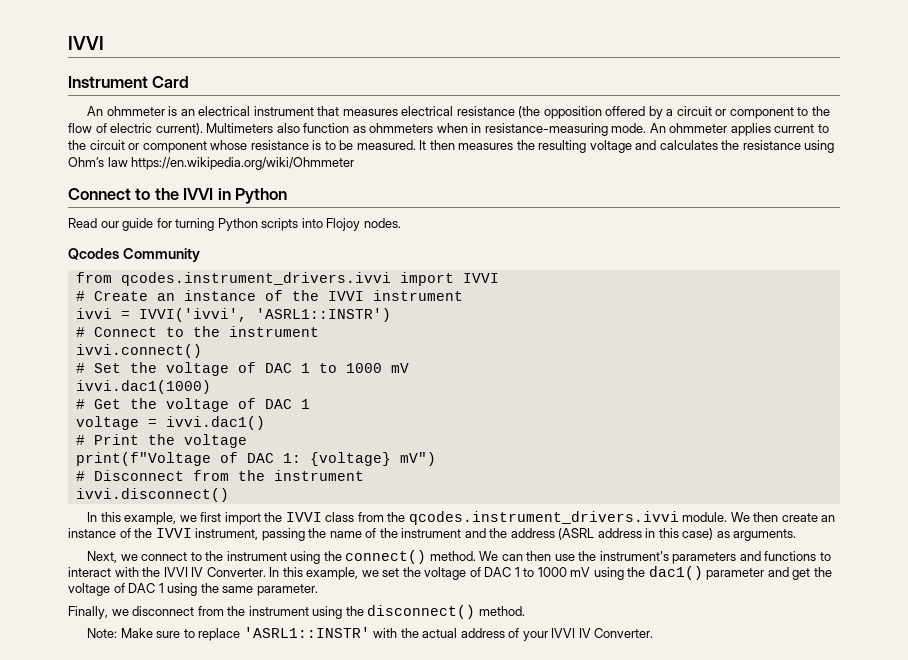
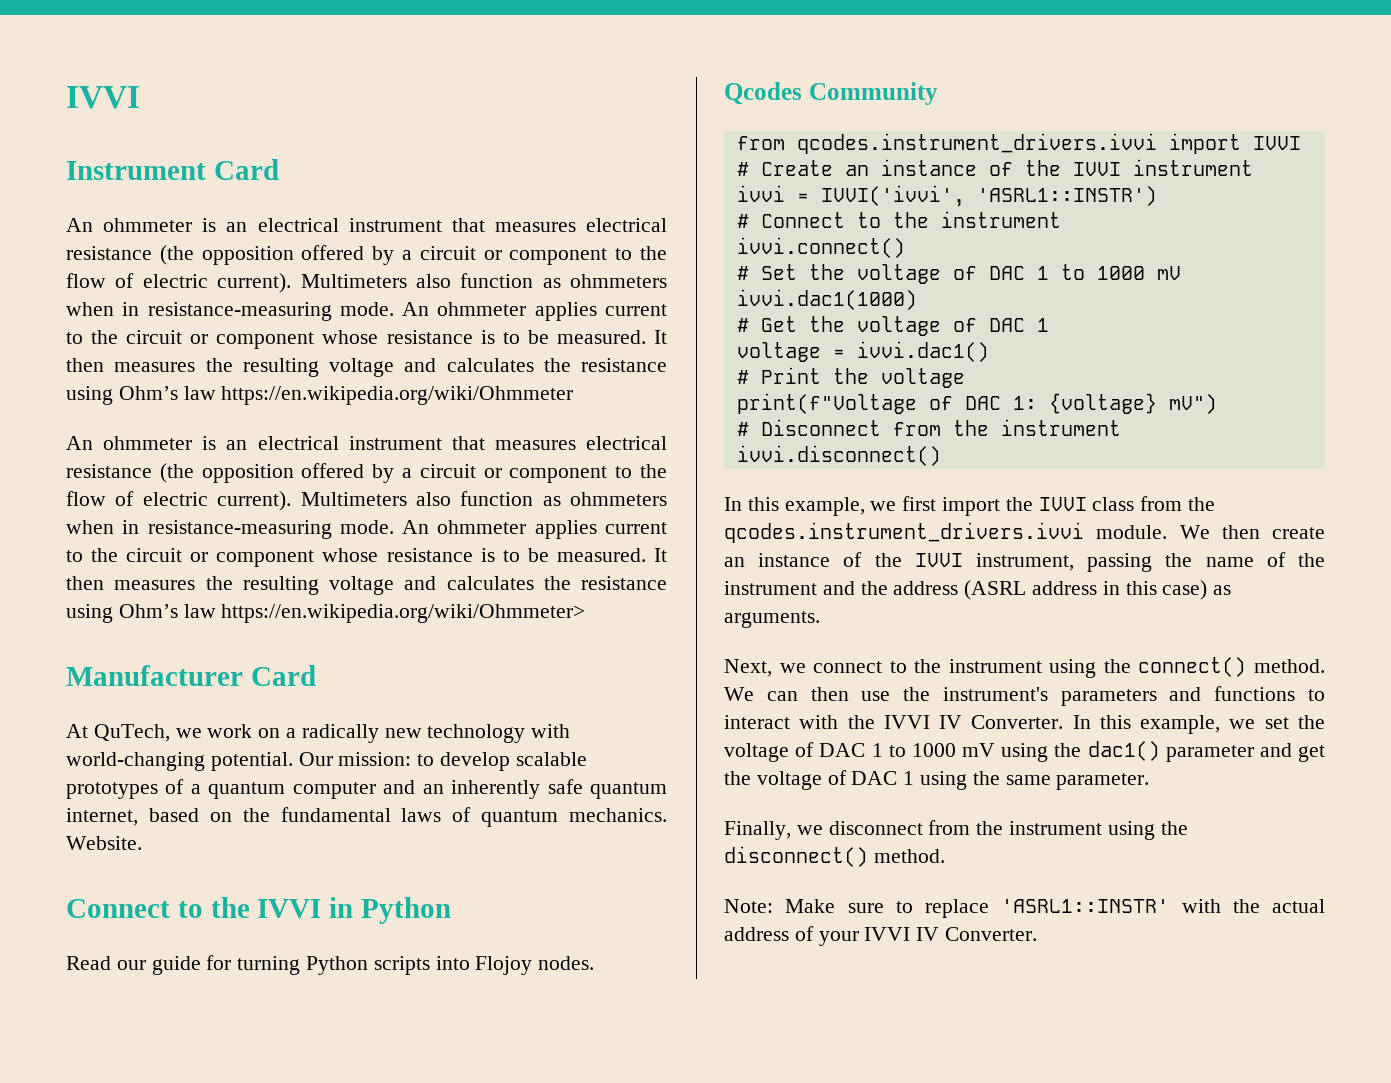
(355, 163) none -> [66,436,667,450] [66,463,667,483] [66,491,667,511] [66,520,667,539] [66,548,667,567] [66,576,667,595] [66,604,586,623] [66,665,316,686] [66,724,571,743] [66,752,587,771] [66,779,668,799] [66,807,667,827] [66,836,142,850] // An ohmmeter is an electrical instrument that measures electrical resistance (the opposition offered by a circuit or component to the flow of electric current). Multimeters also function as ohmmeters when in resistance-measuring mode. An ohmmeter applies current to the circuit or component whose resistance is to be measured. It then measures the resulting voltage and calculates the resistance using Ohm’s law https://en.wikipedia.org/wiki/Ohmmeter> // Manufacturer Card // At QuTech, we work on a radically new technology with world-changing potential. Our mission: to develop scalable prototypes of a quantum computer and an inherently safe quantum internet, based on the fundamental laws of quantum mechanics. Website.

